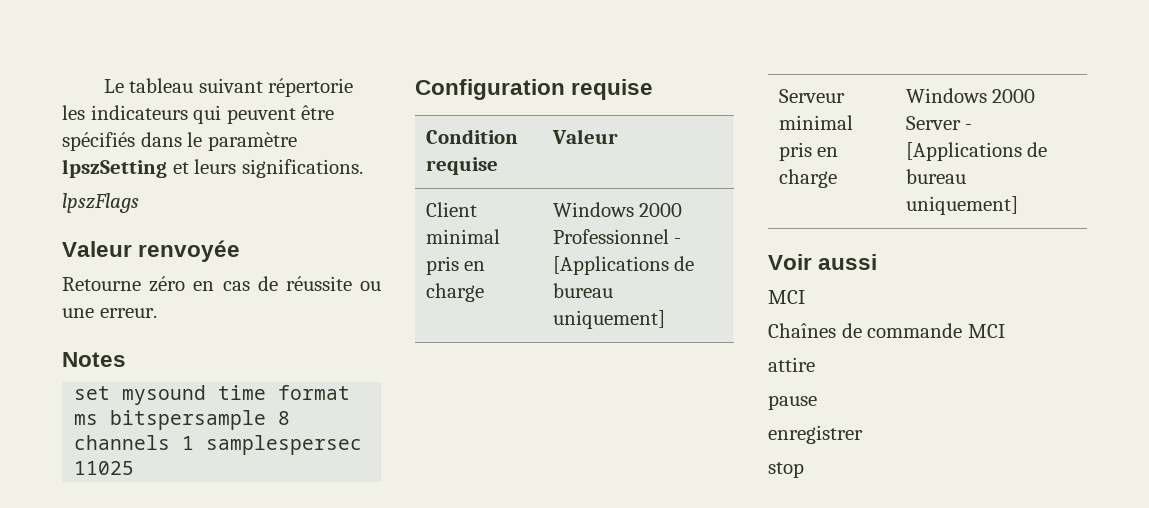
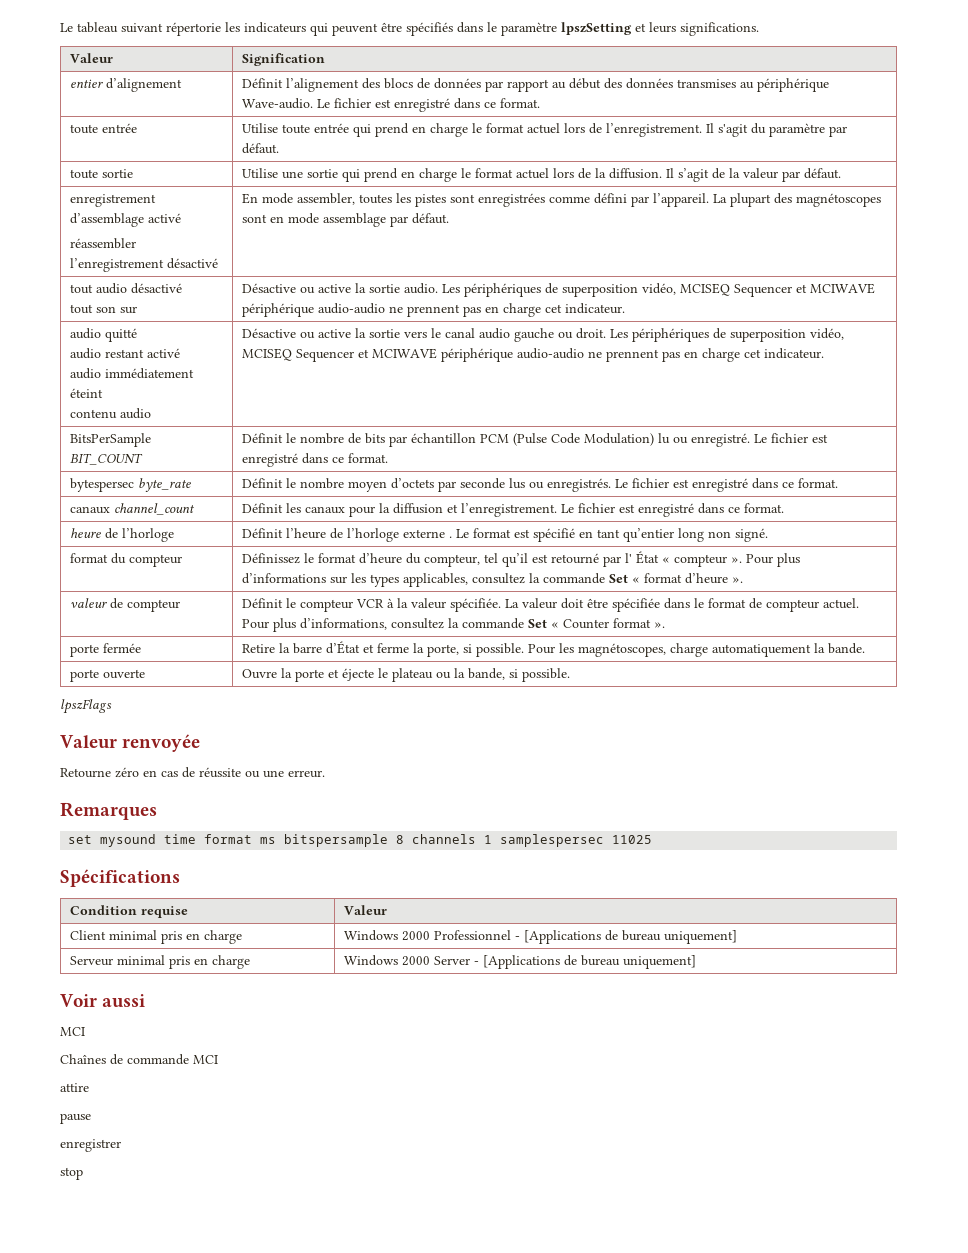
(363, 168) none -> [70,53,114,63] [242,53,326,66] [70,78,183,92] [242,78,830,92] [242,98,541,112] [70,123,138,134] [242,123,848,137] [242,143,280,154] [70,169,134,179] [242,168,842,182] [70,194,157,207] [70,213,182,227] [70,238,137,249] [70,258,219,272] [242,193,882,207] [242,213,450,227] [70,283,183,294] [70,304,138,314] [242,283,876,297] [242,303,626,317] [70,328,138,342] [70,348,181,359] [70,368,195,379] [70,388,104,398] [70,408,152,419] [242,328,845,342] [242,348,825,362] [70,433,152,447] [70,453,144,465] [242,433,829,447] [242,453,389,467] [70,478,192,492] [242,478,839,492] [70,503,196,515] [242,503,785,517] [70,528,175,542] [242,528,769,542] [70,553,183,567] [242,551,801,567] [242,573,744,587] [70,598,181,612] [242,598,860,612] [242,618,666,632] [70,643,142,657] [242,641,866,657] [70,669,146,682] [242,668,571,682] // Valeur | Signification // entier d’alignement | Définit l’alignement des blocs de données par rapport au début des données transmises au périphérique Wave-audio. Le fichier est enregistré dans ce format. // toute entrée | Utilise toute entrée qui prend en charge le format actuel lors de l’enregistrement. Il s'agit du paramètre par défaut. // toute sortie | Utilise une sortie qui prend en charge le format actuel lors de la diffusion. Il s’agit de la valeur par défaut. // enregistrement d’assemblage activé // réassembler l’enregistrement désactivé | En mode assembler, toutes les pistes sont enregistrées comme défini par l’appareil. La plupart des magnétoscopes sont en mode assemblage par défaut. // tout audio désactivé // tout son sur | Désactive ou active la sortie audio. Les périphériques de superposition vidéo, MCISEQ Sequencer et MCIWAVE périphérique audio-audio ne prennent pas en charge cet indicateur. // audio quitté // audio restant activé // audio immédiatement éteint // contenu audio | Désactive ou active la sortie vers le canal audio gauche ou droit. Les périphériques de superposition vidéo, MCISEQ Sequencer et MCIWAVE périphérique audio-audio ne prennent pas en charge cet indicateur. // BitsPerSample BIT_COUNT | Définit le nombre de bits par échantillon PCM (Pulse Code Modulation) lu ou enregistré. Le fichier est enregistré dans ce format. // bytespersec byte_rate | Définit le nombre moyen d’octets par seconde lus ou enregistrés. Le fichier est enregistré dans ce format. // canaux channel_count | Définit les canaux pour la diffusion et l’enregistrement. Le fichier est enregistré dans ce format. // heure de l’horloge | Définit l’heure de l’horloge externe . Le format est spécifié en tant qu’entier long non signé. // format du compteur | Définissez le format d’heure du compteur, tel qu’il est retourné par l' État « compteur ». Pour plus d’informations sur les types applicables, consultez la commande Set « format d’heure ». // valeur de compteur | Définit le compteur VCR à la valeur spécifiée. La valeur doit être spécifiée dans le format de compteur actuel. Pour plus d’informations, consultez la commande Set « Counter format ». // porte fermée | Retire la barre d’État et ferme la porte, si possible. Pour les magnétoscopes, charge automatiquement la bande. // porte ouverte | Ouvre la porte et éjecte le plateau ou la bande, si possible.
[62,352,126,367] Notes -> [60,802,157,820] Remarques
[415,79,654,100] Configuration requise -> [60,869,180,887] Spécifications

